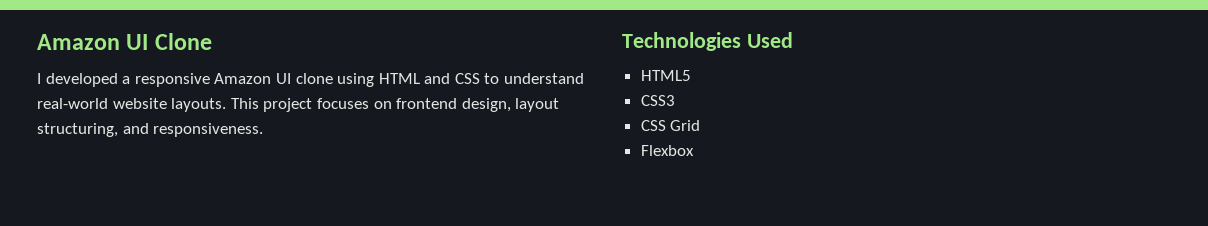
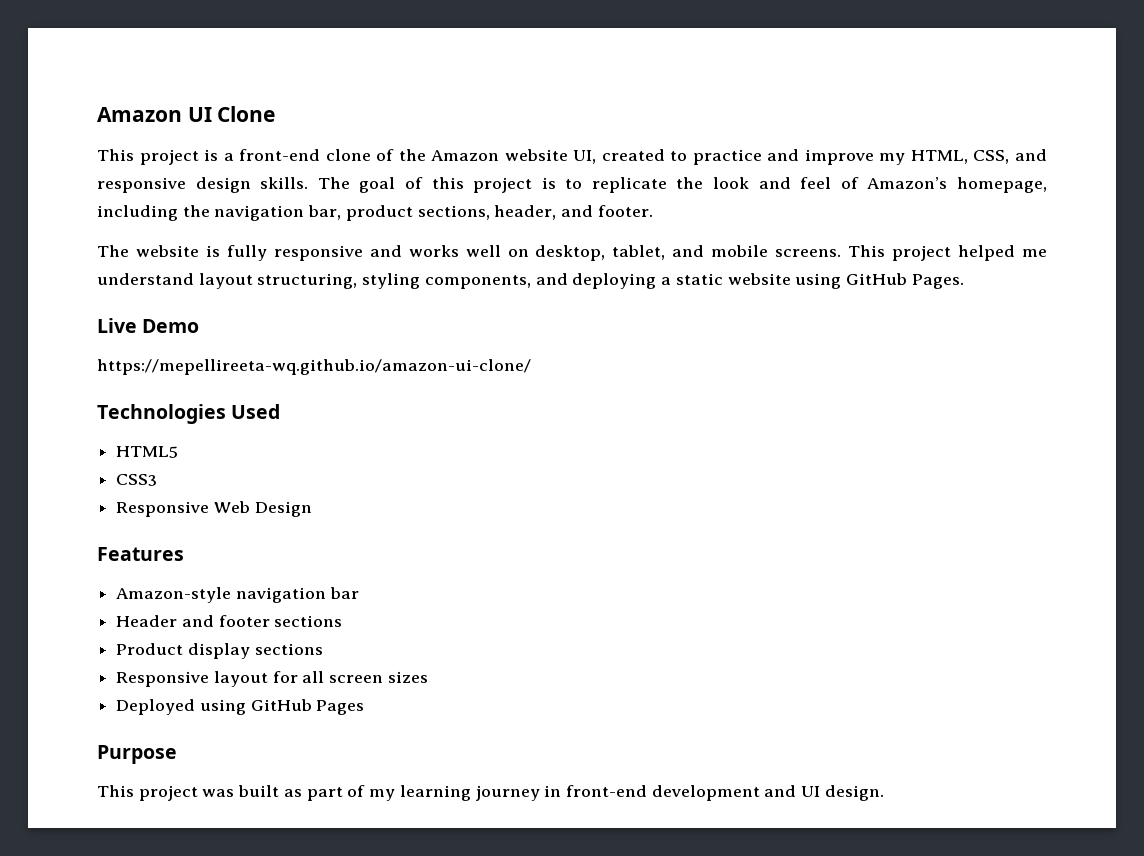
[37,73,585,87] [37,98,560,112] [37,123,264,137] [622,32,793,51] [640,70,691,81] [640,95,675,106] [640,120,701,131] [640,145,694,156] I developed a responsive Amazon UI clone using HTML and CSS to understand real-world website layouts. This project focuses on frontend design, layout structuring, and responsiveness. // Technologies Used // HTML5 // CSS3 // CSS Grid // Flexbox -> [97,149,1047,165] [97,177,1047,193] [97,205,653,221] [97,245,1048,261] [97,273,964,289] [97,318,200,333] [97,359,531,375] [97,404,281,424] [116,446,179,458] [116,474,158,486] [116,501,312,517] [97,547,184,561] [116,587,359,603] [116,615,343,627] [116,643,323,659] [116,671,428,687] [116,699,365,715] [97,745,177,764] [97,785,884,801] This project is a front-end clone of the Amazon website UI, created to practice and improve my HTML, CSS, and responsive design skills. The goal of this project is to replicate the look and feel of Amazon’s homepage, including the navigation bar, product sections, header, and footer. // The website is fully responsive and works well on desktop, tablet, and mobile screens. This project helped me understand layout structuring, styling components, and deploying a static website using GitHub Pages. // Live Demo // https://mepellireeta-wq.github.io/amazon-ui-clone/ // Technologies Used // HTML5 // CSS3 // Responsive Web Design // Features // Amazon-style navigation bar // Header and footer sections // Product display sections // Responsive layout for all screen sizes // Deployed using GitHub Pages // Purpose // This project was built as part of my learning journey in front-end development and UI design.

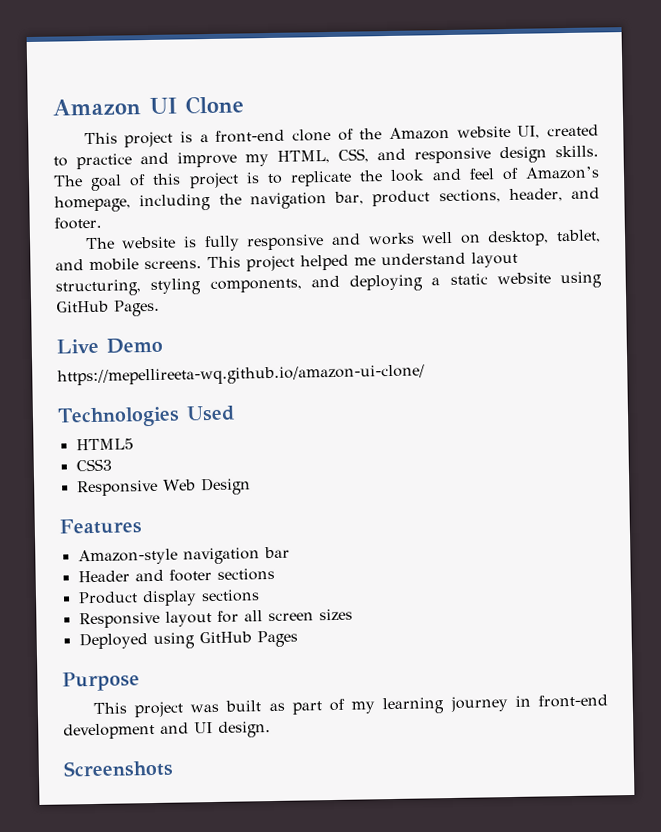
(884, 793) none -> [63,759,174,778] // Screenshots

